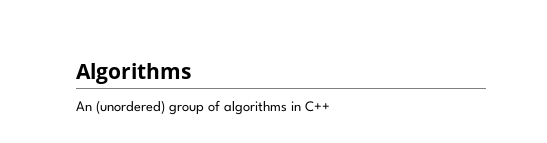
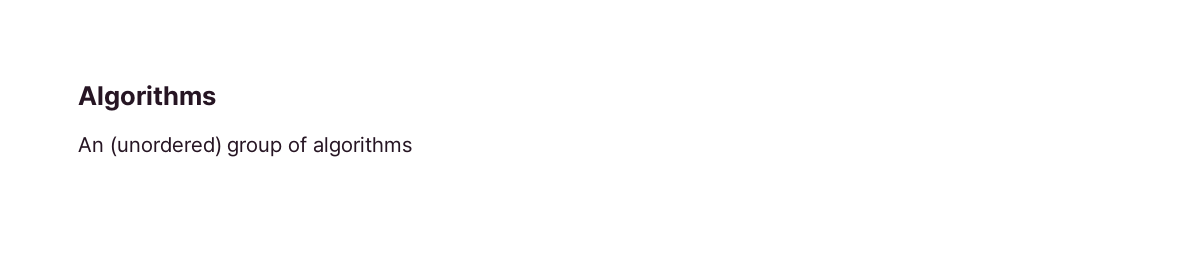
[291,101,330,112] in C++ -> (412, 146) none

